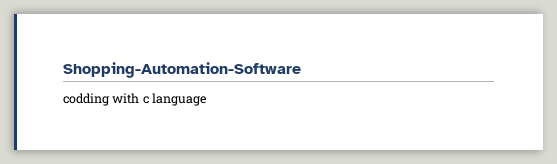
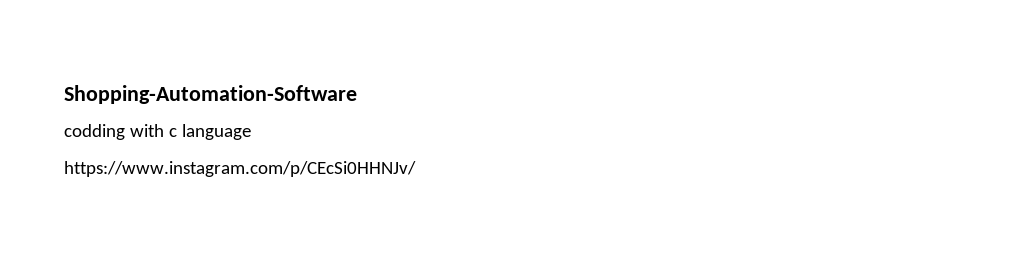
(207, 99) none -> [64,161,416,177] // https://www.instagram.com/p/CEcSi0HHNJv/

